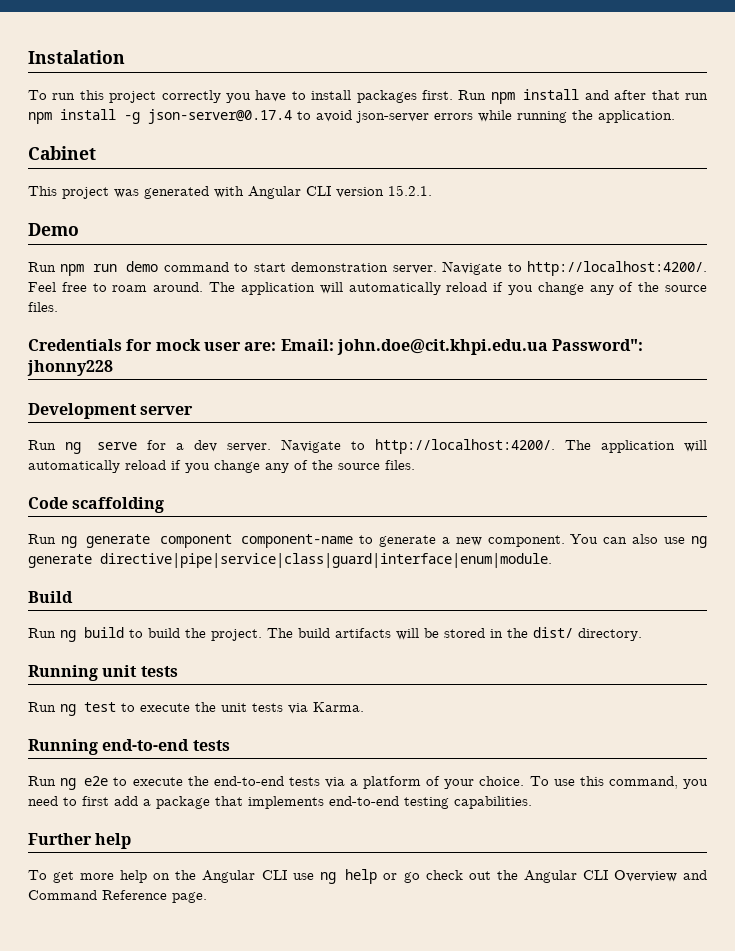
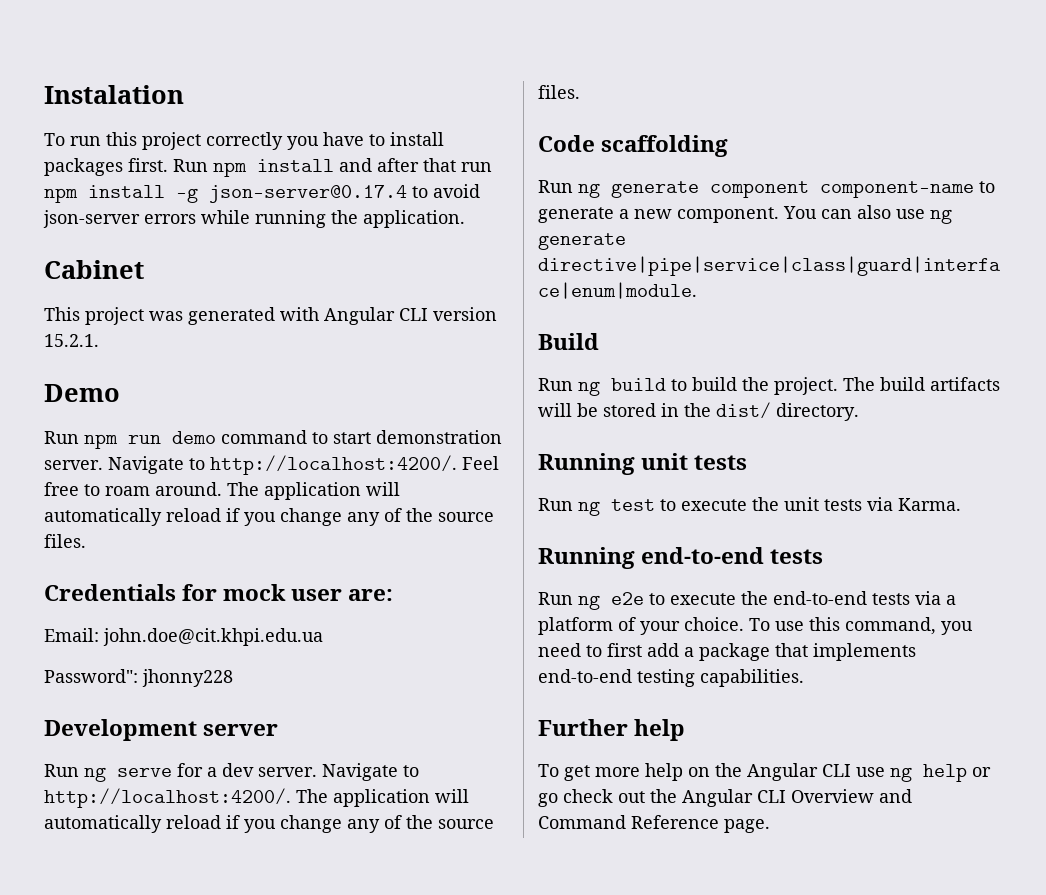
(277, 346) none -> (394, 595) //
(548, 347) none -> (323, 637) //

